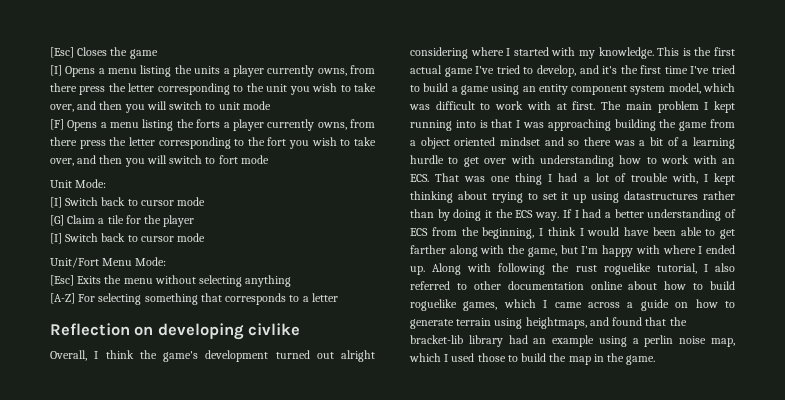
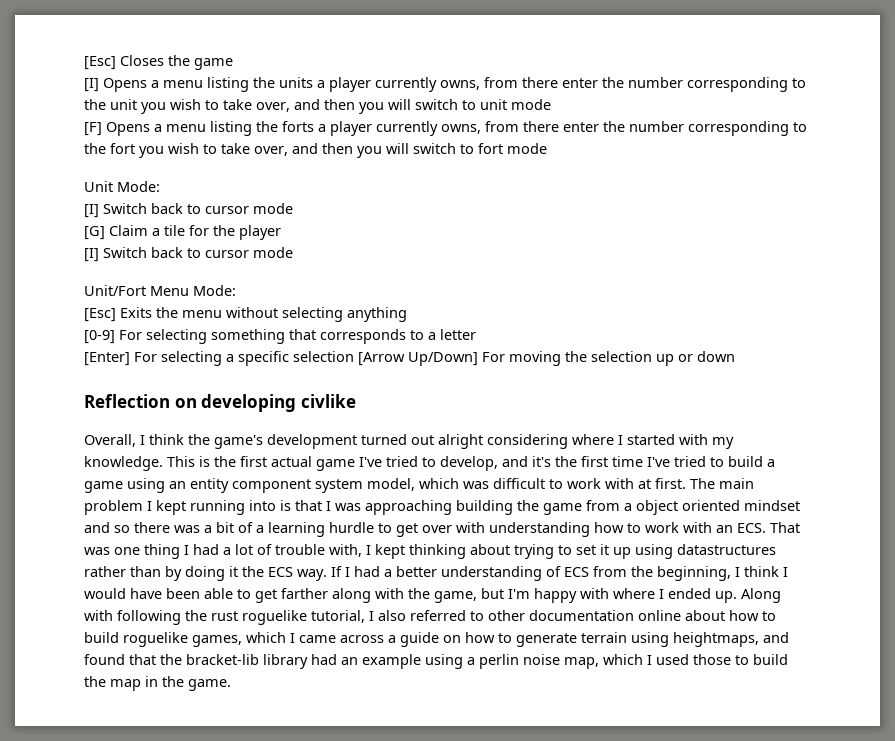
[79,83,155,95] press the letter -> [562,77,683,88] enter the number
[79,137,155,149] press the letter -> [563,121,684,132] enter the number
[50,293,75,304] [A-Z] -> [84,330,115,344] [0-9]
(338, 297) none -> [84,351,735,366] // [Enter] For selecting a specific selection [Arrow Up/Down] For moving the selection up or down

